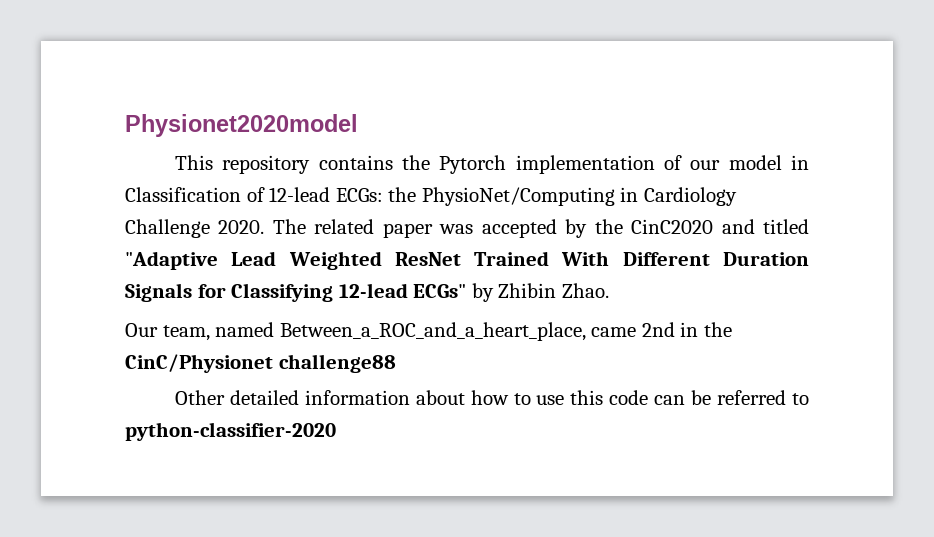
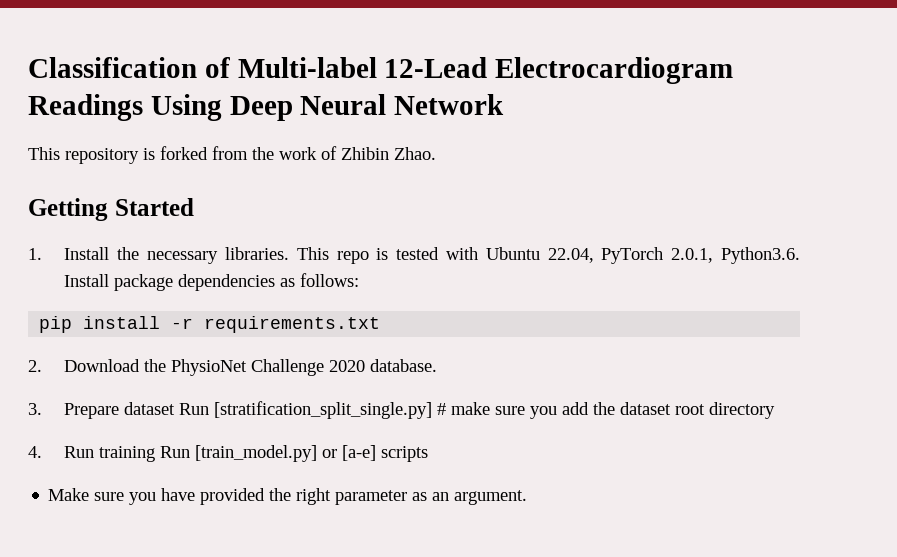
[125,114,358,137] [174,155,810,174] [125,187,737,206] [125,219,809,238] [125,251,809,270] [125,283,609,302] [125,322,732,341] [125,354,396,373] [174,390,809,405] [125,422,336,441] Physionet2020model // This repository contains the Pytorch implementation of our model in Classification of 12-lead ECGs: the PhysioNet/Computing in Cardiology Challenge 2020. The related paper was accepted by the CinC2020 and titled "Adaptive Lead Weighted ResNet Trained With Different Duration Signals for Classifying 12-lead ECGs" by Zhibin Zhao. // Our team, named Between_a_ROC_and_a_heart_place, came 2nd in the CinC/Physionet challenge88 // Other detailed information about how to use this code can be referred to python-classifier-2020 -> [28,57,734,84] [28,94,505,121] [28,146,436,164] [28,198,194,221] [28,247,800,264] [64,273,360,291] [39,316,381,333] [28,359,438,376] [28,401,776,419] [28,445,429,462] [48,488,528,505] Classification of Multi-label 12-Lead Electrocardiogram Readings Using Deep Neural Network // This repository is forked from the work of Zhibin Zhao. // Getting Started // 1. Install the necessary libraries. This repo is tested with Ubuntu 22.04, PyTorch 2.0.1, Python3.6. Install package dependencies as follows: // pip install -r requirements.txt // 2. Download the PhysioNet Challenge 2020 database. // 3. Prepare dataset Run [stratification_split_single.py] # make sure you add the dataset root directory // 4. Run training Run [train_model.py] or [a-e] scripts // Make sure you have provided the right parameter as an argument.

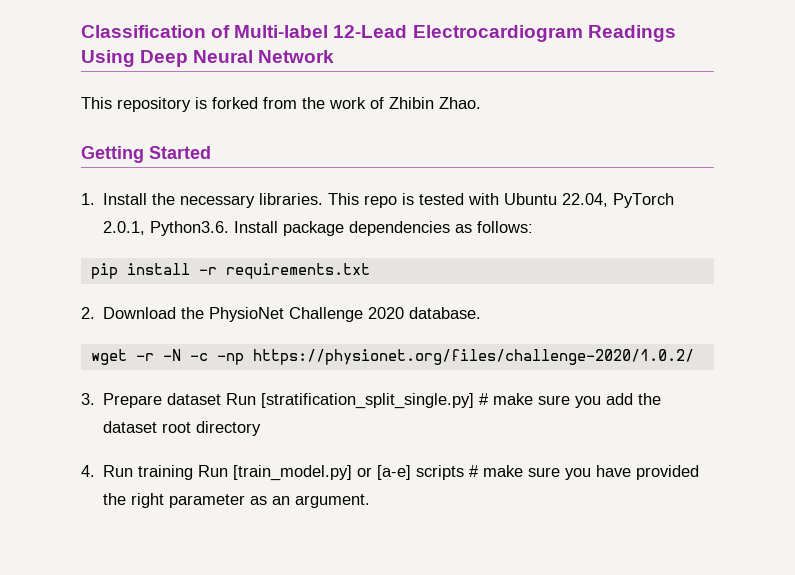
(438, 365) none -> [90,349,694,365] // wget -r -N -c -np https://physionet.org/files/challenge-2020/1.0.2/
[48,488,90,501] // Make -> [469,465,524,477] # make

